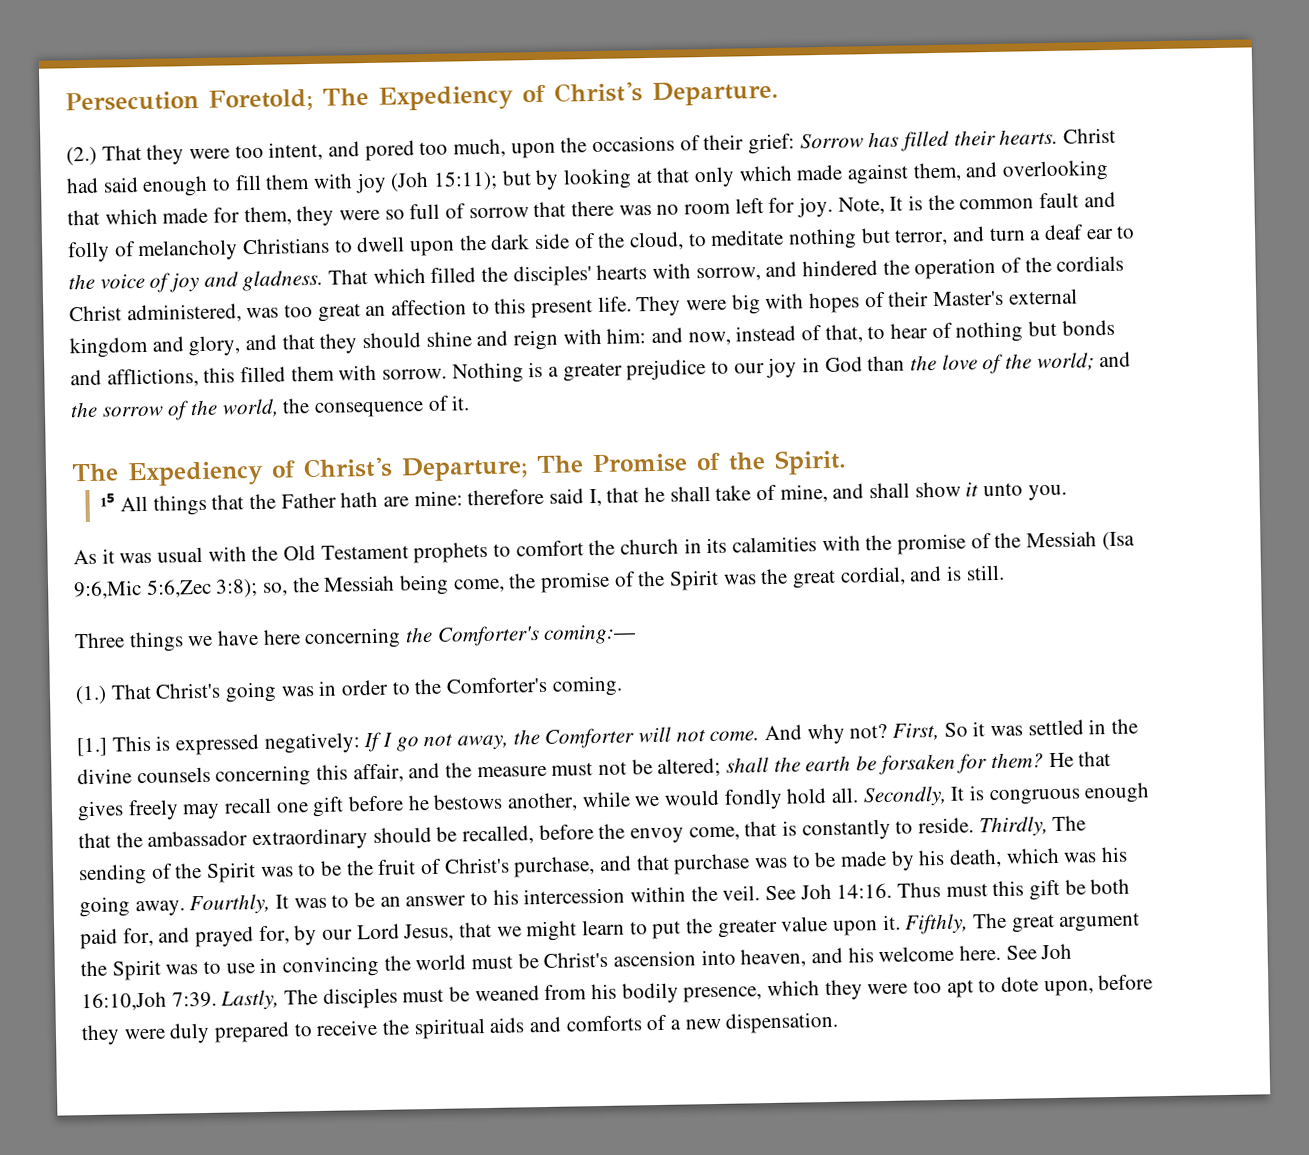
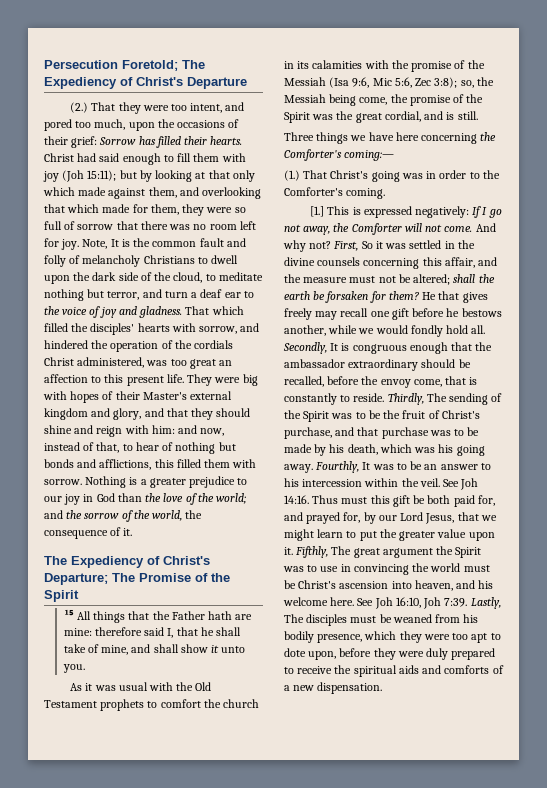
[651,80,779,106] Departure. -> [187,77,247,89] Departure
[774,449,847,475] Spirit. -> [44,590,79,602] Spirit
[73,578,212,600] 9:6,Mic 5:6,Zec -> [352,77,432,88] 9:6, Mic 5:6, Zec
[81,991,167,1012] 16:10,Joh -> [395,597,442,609] 16:10, Joh

